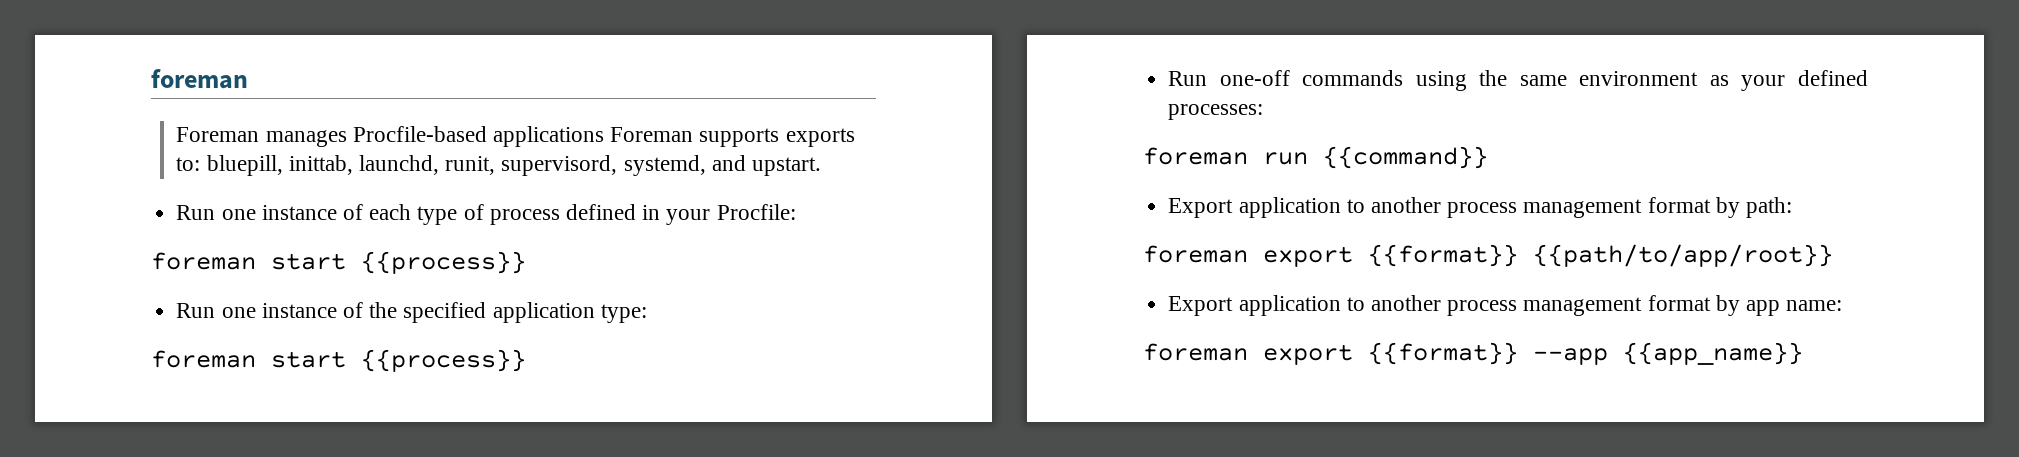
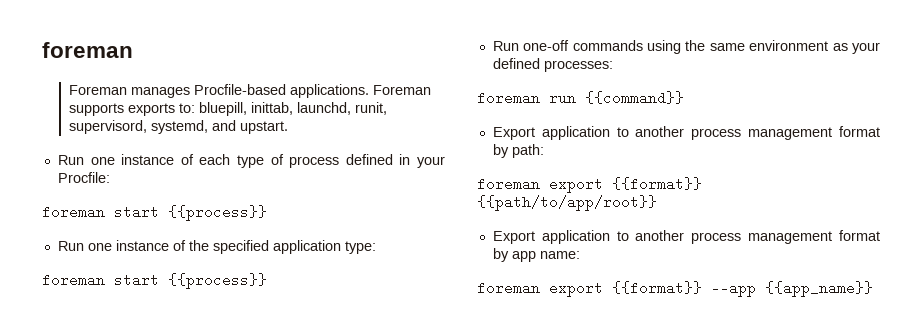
[493,126,605,147] applications -> [289,84,369,98] applications.

